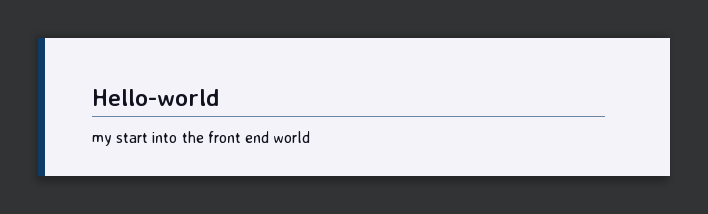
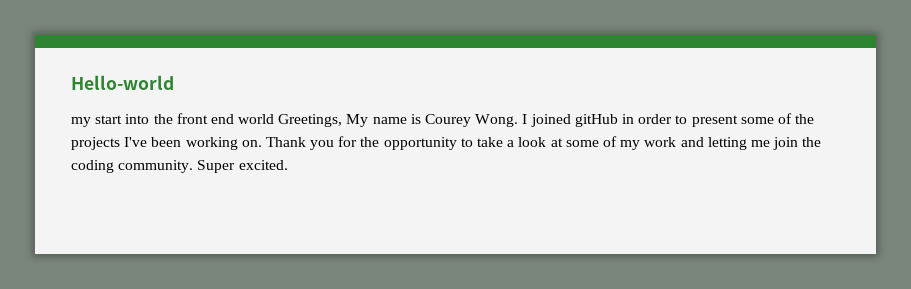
(311, 137) none -> [278,113,815,127] [71,136,822,150] [71,160,288,173] Greetings, My name is Courey Wong. I joined gitHub in order to present some of the projects I've been working on. Thank you for the opportunity to take a look at some of my work and letting me join the coding community. Super excited.

